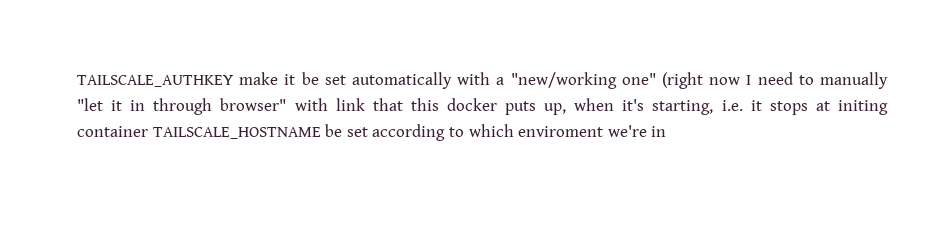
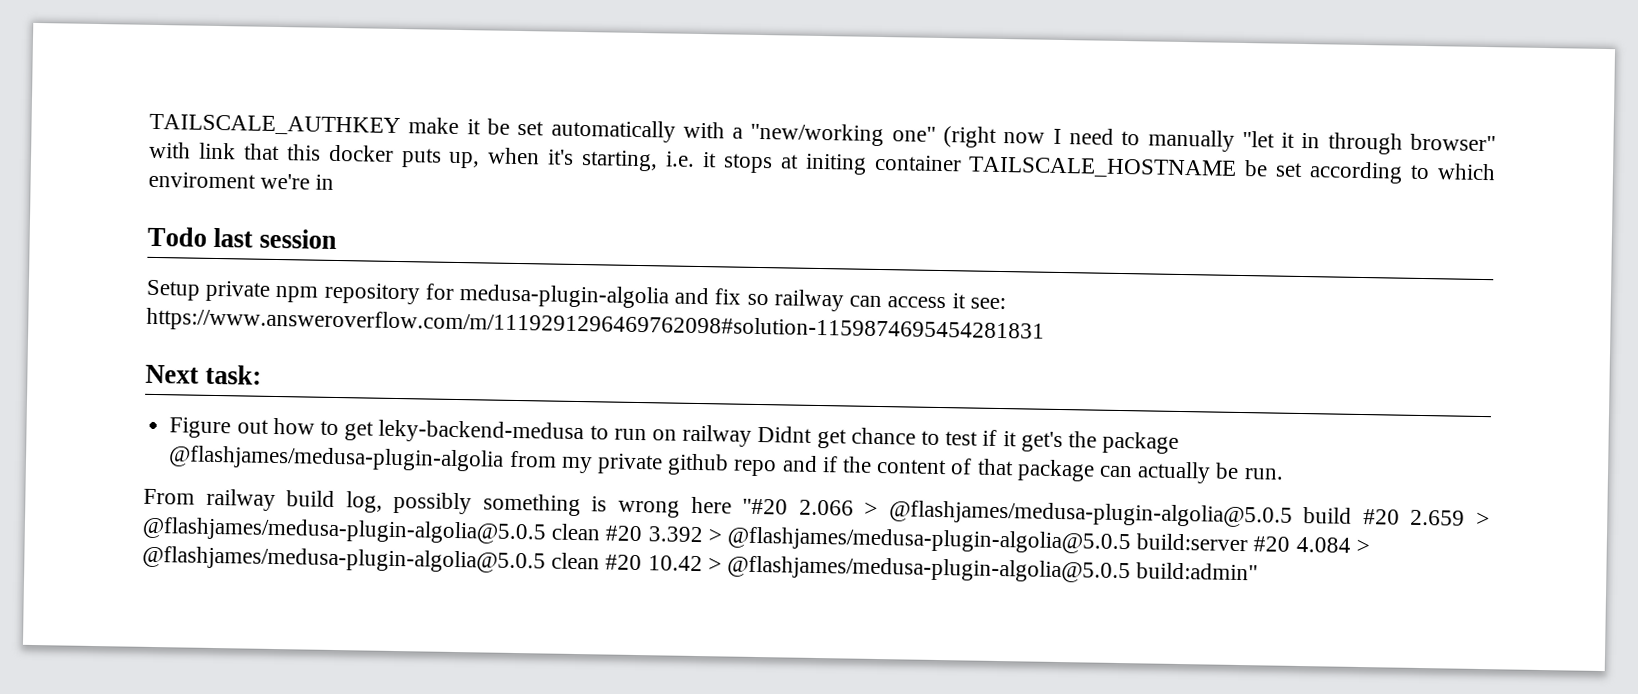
(667, 131) none -> [147,226,338,250] [146,279,1006,312] [146,307,1045,344] [145,364,263,385] [169,417,1180,454] [168,445,1284,484] [143,488,1490,528] [142,516,1370,555] [142,545,1259,584] // Todo last session // Setup private npm repository for medusa-plugin-algolia and fix so railway can access it see: https://www.answeroverflow.com/m/1119291296469762098#solution-1159874695454281831 // Next task: // Figure out how to get leky-backend-medusa to run on railway Didnt get chance to test if it get's the package @flashjames/medusa-plugin-algolia from my private github repo and if the content of that package can actually be run. // From railway build log, possibly something is wrong here "#20 2.066 > @flashjames/medusa-plugin-algolia@5.0.5 build #20 2.659 > @flashjames/medusa-plugin-algolia@5.0.5 clean #20 3.392 > @flashjames/medusa-plugin-algolia@5.0.5 build:server #20 4.084 > @flashjames/medusa-plugin-algolia@5.0.5 clean #20 10.42 > @flashjames/medusa-plugin-algolia@5.0.5 build:admin"

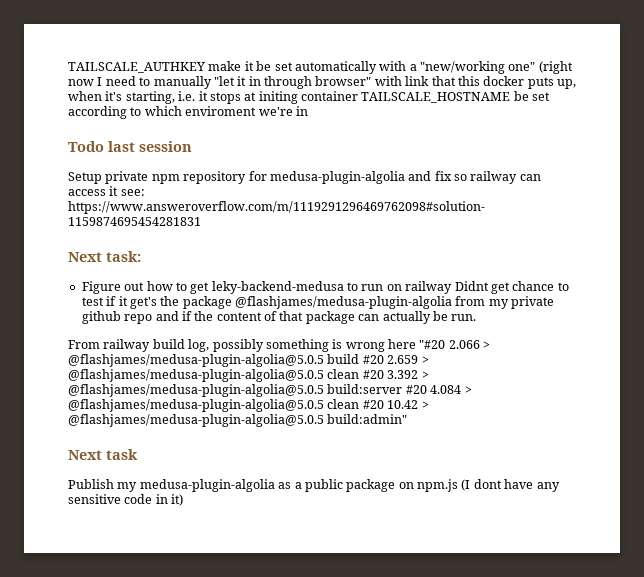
(1259, 571) none -> [68,449,138,460] [68,479,560,492] [68,494,184,506] // Next task // Publish my medusa-plugin-algolia as a public package on npm.js (I dont have any sensitive code in it)

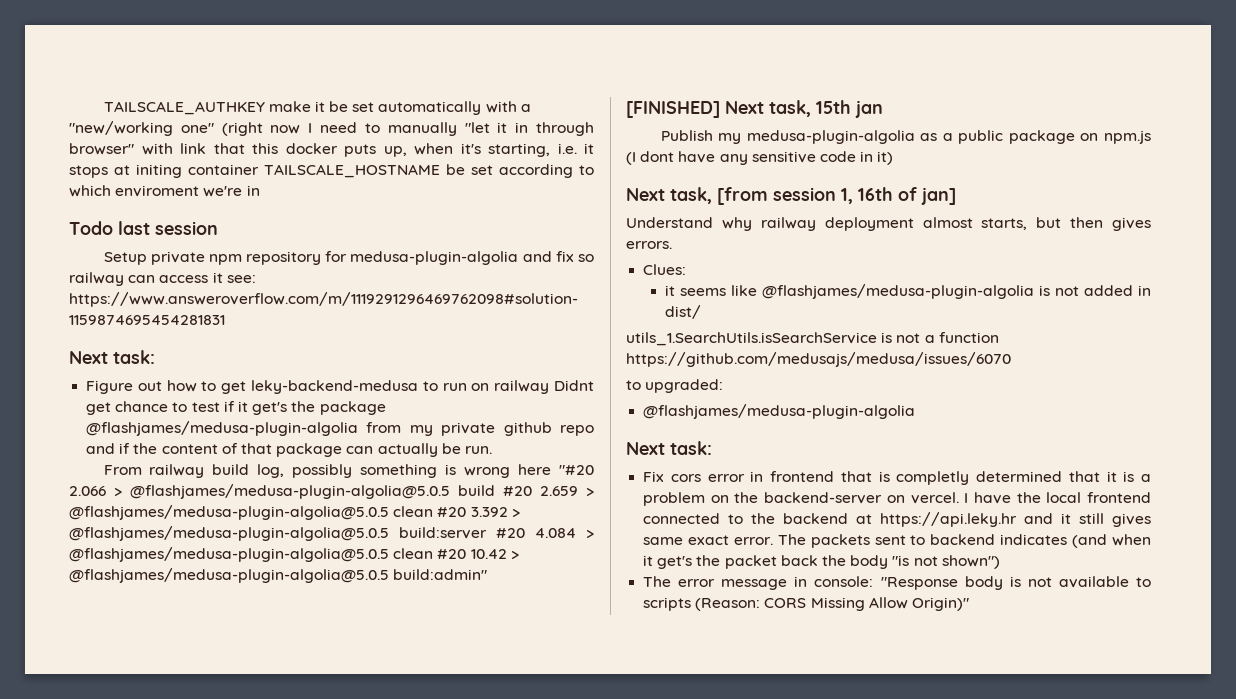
[68,449,138,460] Next task -> [626,100,883,118] [FINISHED] Next task, 15th jan
(184, 500) none -> [626,187,956,205] [626,217,1151,231] [626,241,672,249] [643,264,687,275] [664,284,1151,299] [664,305,701,319] [626,332,999,346] [626,352,1011,367] [626,379,724,393] [643,404,916,419] [626,441,712,455] [643,471,1151,485] [643,492,1151,506] [643,512,1151,527] [643,534,1151,548] [643,555,1000,569] [643,576,1151,590] [643,597,969,611] // Next task, [from session 1, 16th of jan] // Understand why railway deployment almost starts, but then gives errors. // Clues: // it seems like @flashjames/medusa-plugin-algolia is not added in dist/ // utils_1.SearchUtils.isSearchService is not a function https://github.com/medusajs/medusa/issues/6070 // to upgraded: // @flashjames/medusa-plugin-algolia // Next task: // Fix cors error in frontend that is completly determined that it is a problem on the backend-server on vercel. I have the local frontend connected to the backend at https://api.leky.hr and it still gives same exact error. The packets sent to backend indicates (and when it get's the packet back the body "is not shown") // The error message in console: "Response body is not available to scripts (Reason: CORS Missing Allow Origin)"

